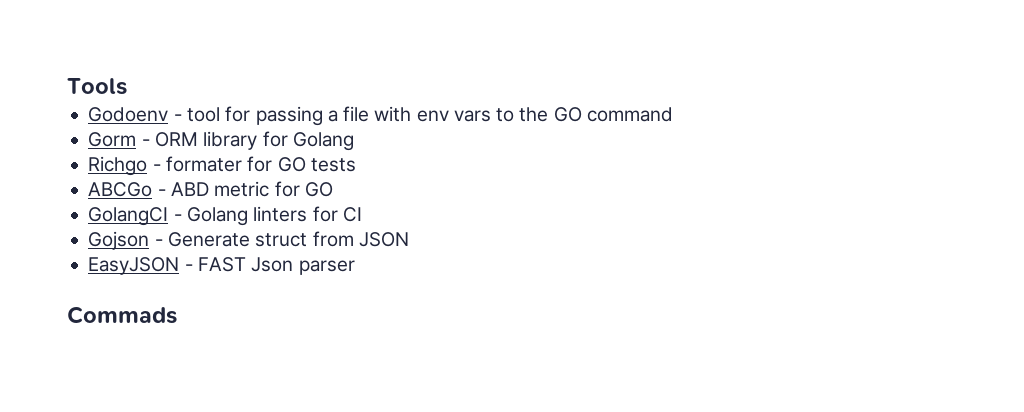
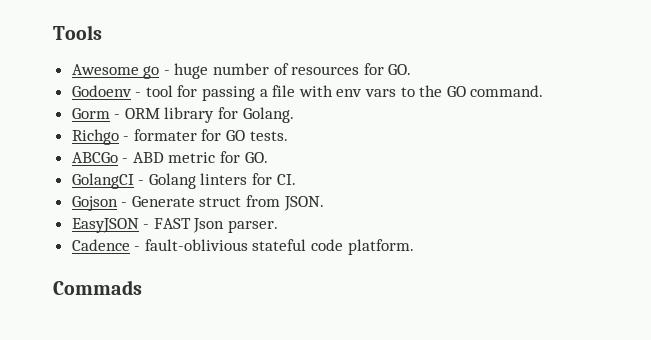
(127, 86) none -> [71,63,412,79] // Awesome go - huge number of resources for GO.
[586,107,673,122] command -> [470,85,544,97] command.
[292,132,354,151] Golang -> [242,107,294,123] Golang.
[310,158,356,172] tests -> [249,131,288,141] tests.
[304,182,333,197] GO -> [244,152,268,163] GO.
[342,207,362,222] CI -> [276,174,296,185] CI.
[358,232,409,247] JSON -> [283,196,324,211] JSON.
[298,260,355,275] parser -> [228,220,279,233] [71,239,414,255] parser. // Cadence - fault-oblivious stateful code platform.

